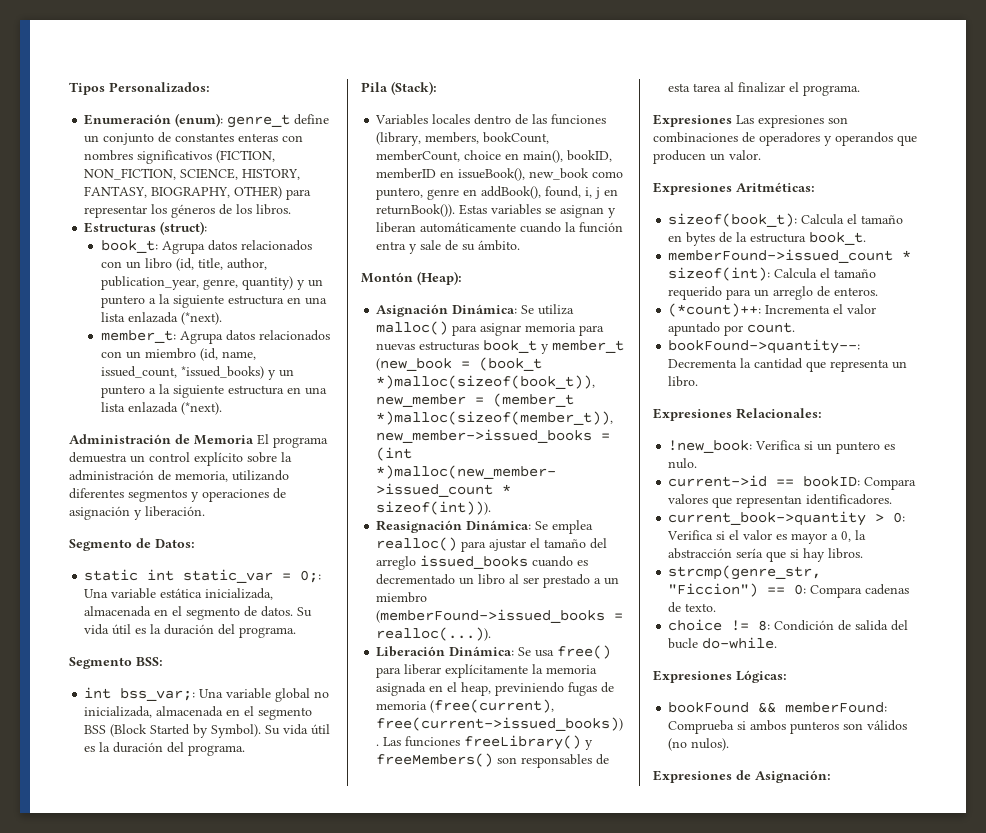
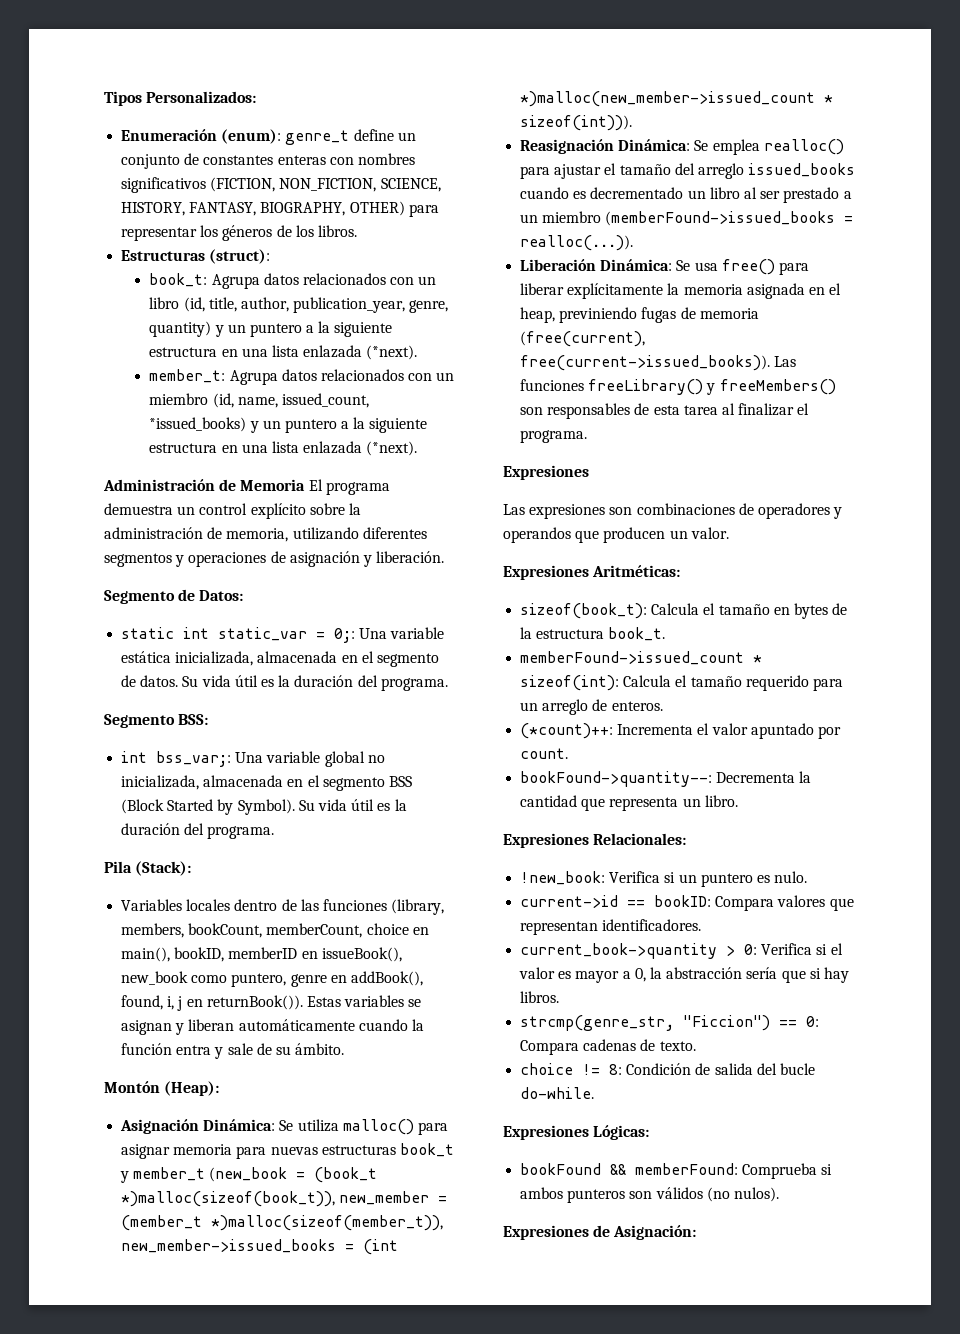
(732, 120) none -> (589, 472) //

